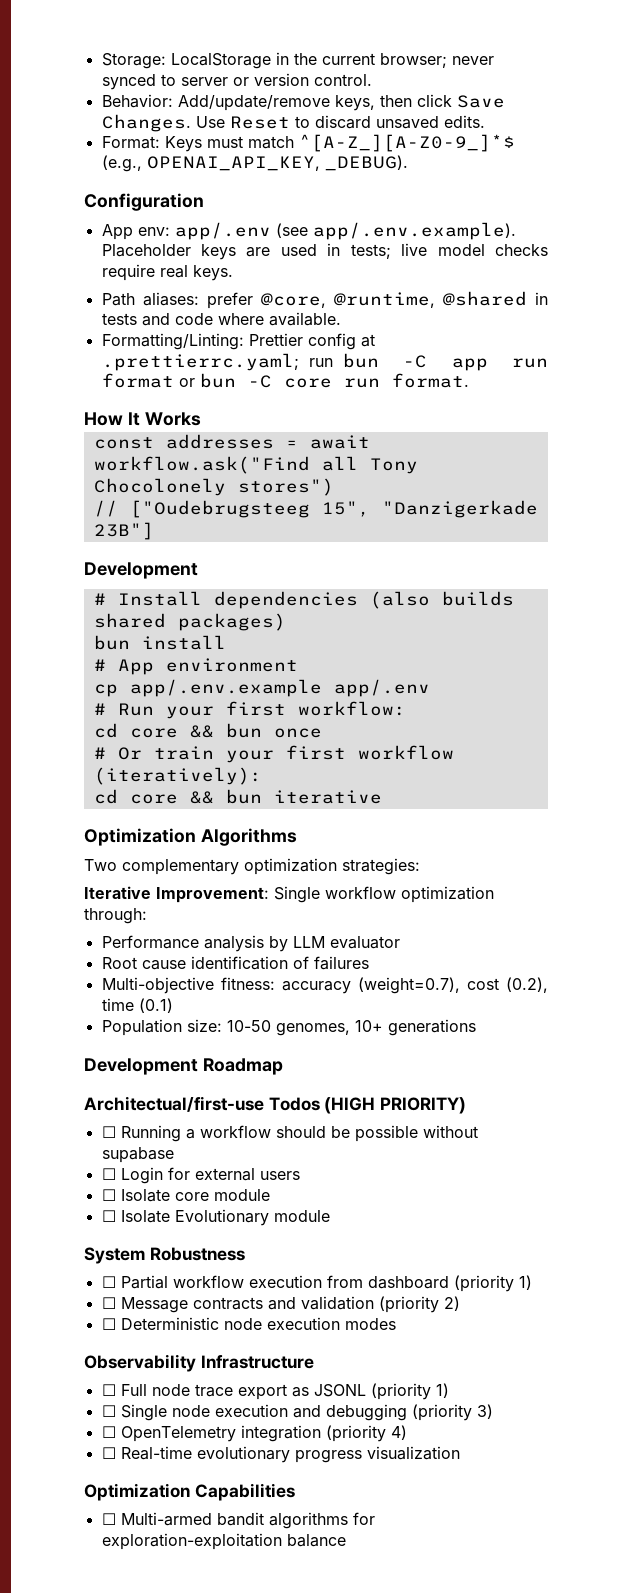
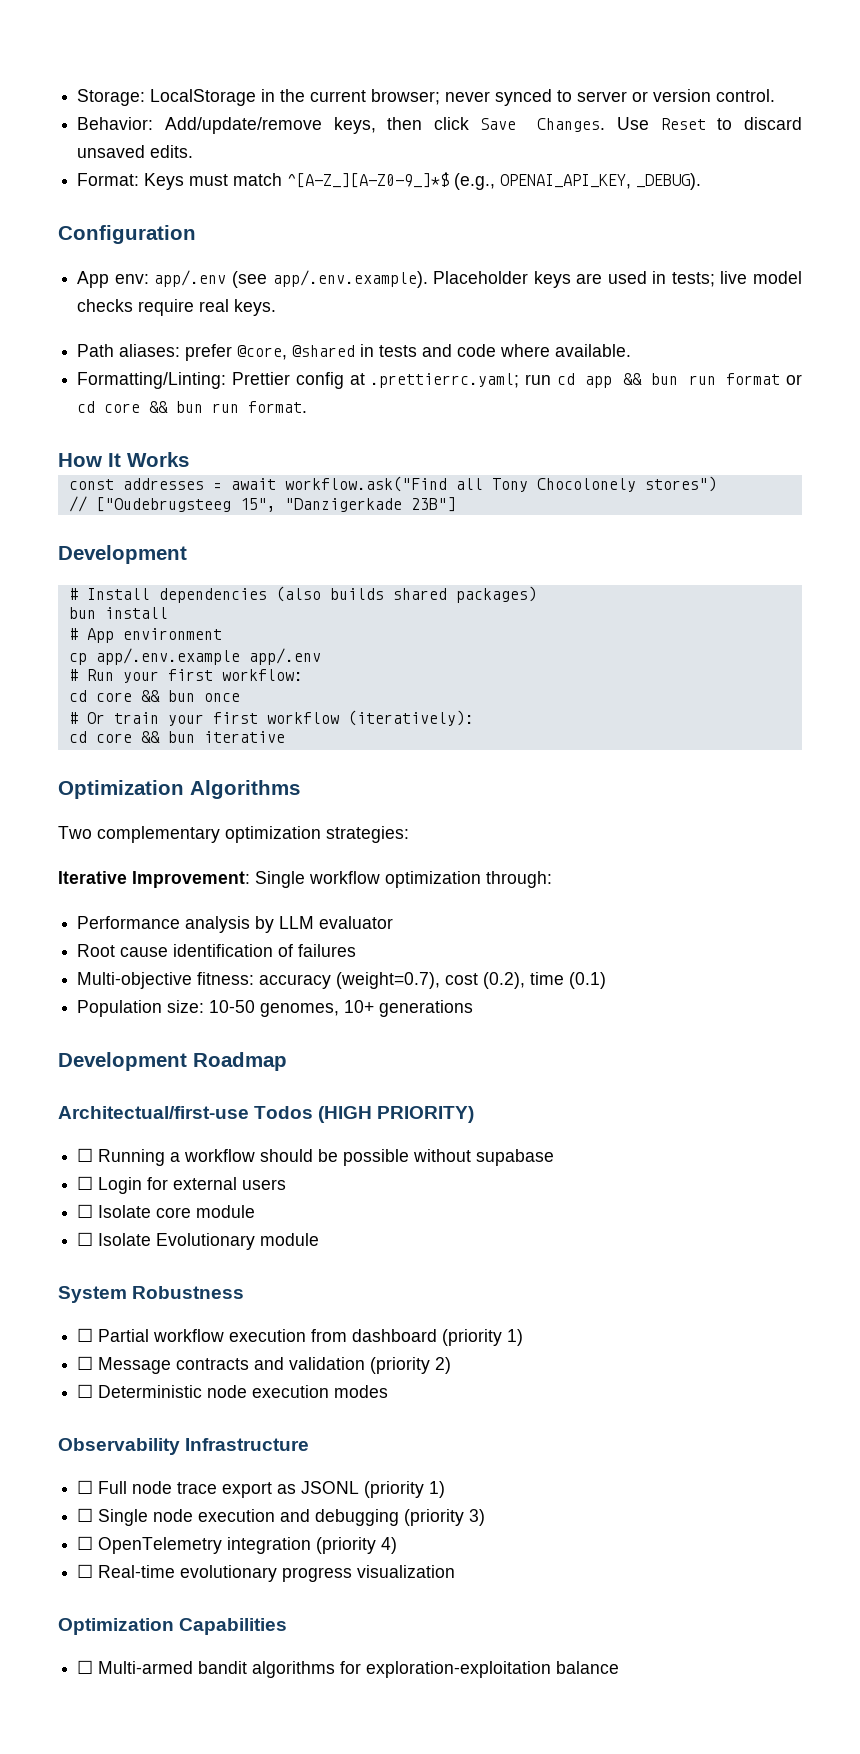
[333,292,435,308] @runtime, -> (288, 352) none
[342,353,548,371] [101,373,332,388] bun -C app run format or bun -C core -> [557,373,803,388] [77,401,204,413] cd app && bun run format or cd core && bun

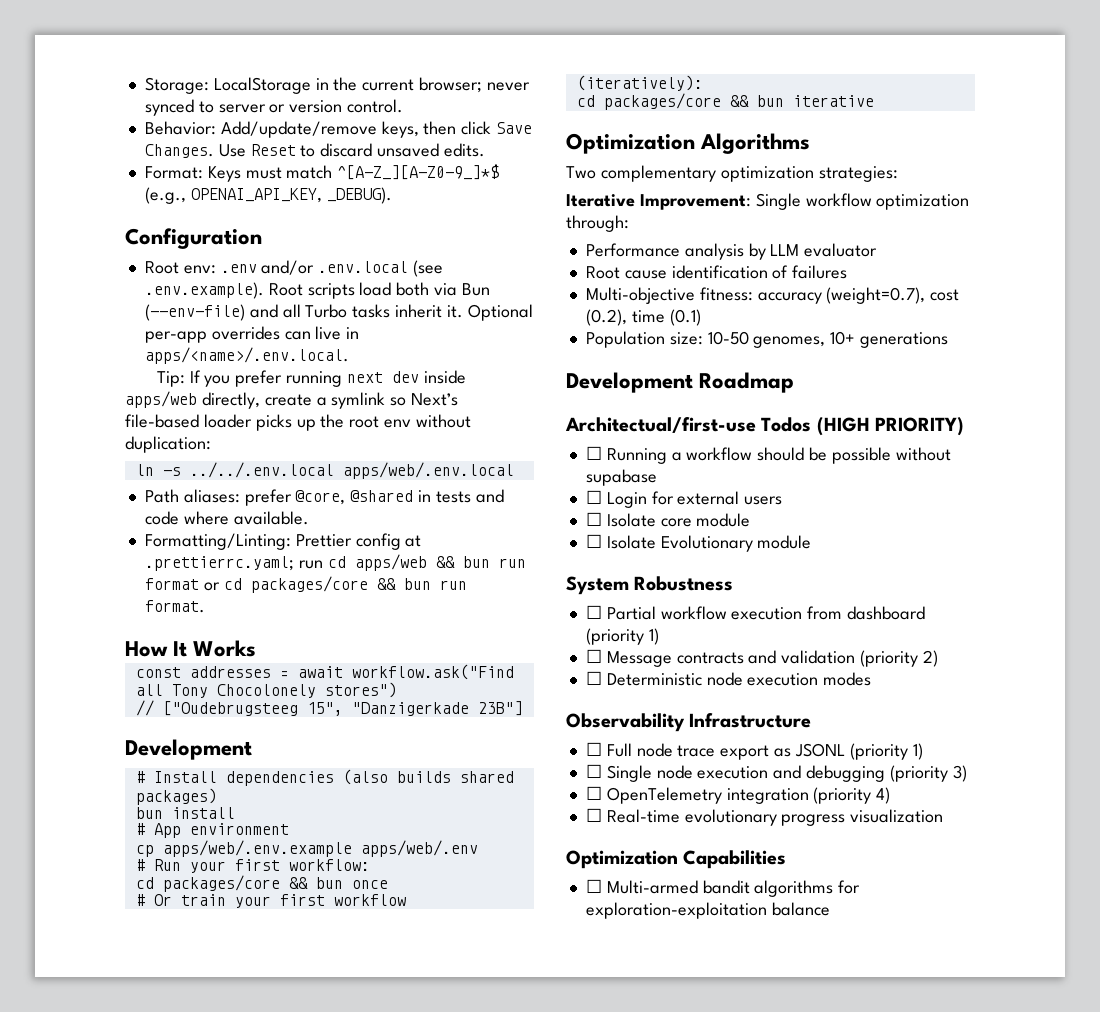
[77,270,802,288] [77,299,277,316] App env: app/.env (see app/.env.example). Placeholder keys are used in tests; live model checks require real keys. -> [144,260,444,277] [144,282,490,299] [144,304,533,321] [144,326,360,343] [144,347,349,364] [156,370,466,387] [125,391,459,409] [125,414,472,431] [125,436,211,453] [135,462,514,479] Root env: .env and/or .env.local (see .env.example). Root scripts load both via Bun (--env-file) and all Turbo tasks inherit it. Optional per-app overrides can live in apps/<name>/.env.local. // Tip: If you prefer running next dev inside apps/web directly, create a symlink so Next’s file-based loader picks up the root env without duplication: // ln -s ../../.env.local apps/web/.env.local
[585,376,613,388] app -> [354,554,427,571] apps/web
[104,403,141,413] core -> [250,576,368,593] packages/core
[95,648,321,665] app/.env.example app/.env -> [162,840,478,857] apps/web/.env.example apps/web/.env
[95,692,132,702] core -> [162,875,280,892] packages/core
[95,733,132,743] core -> [603,93,721,110] packages/core

